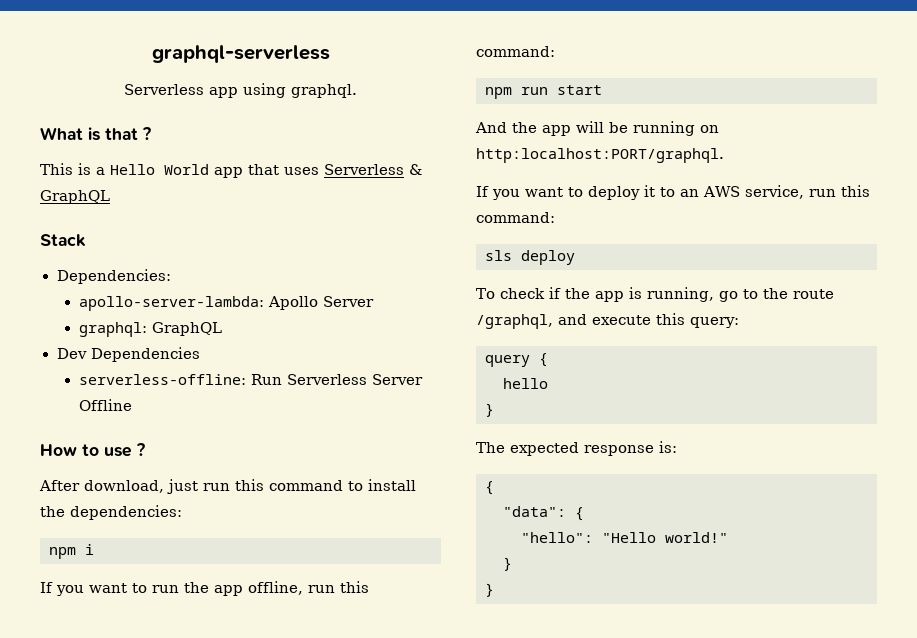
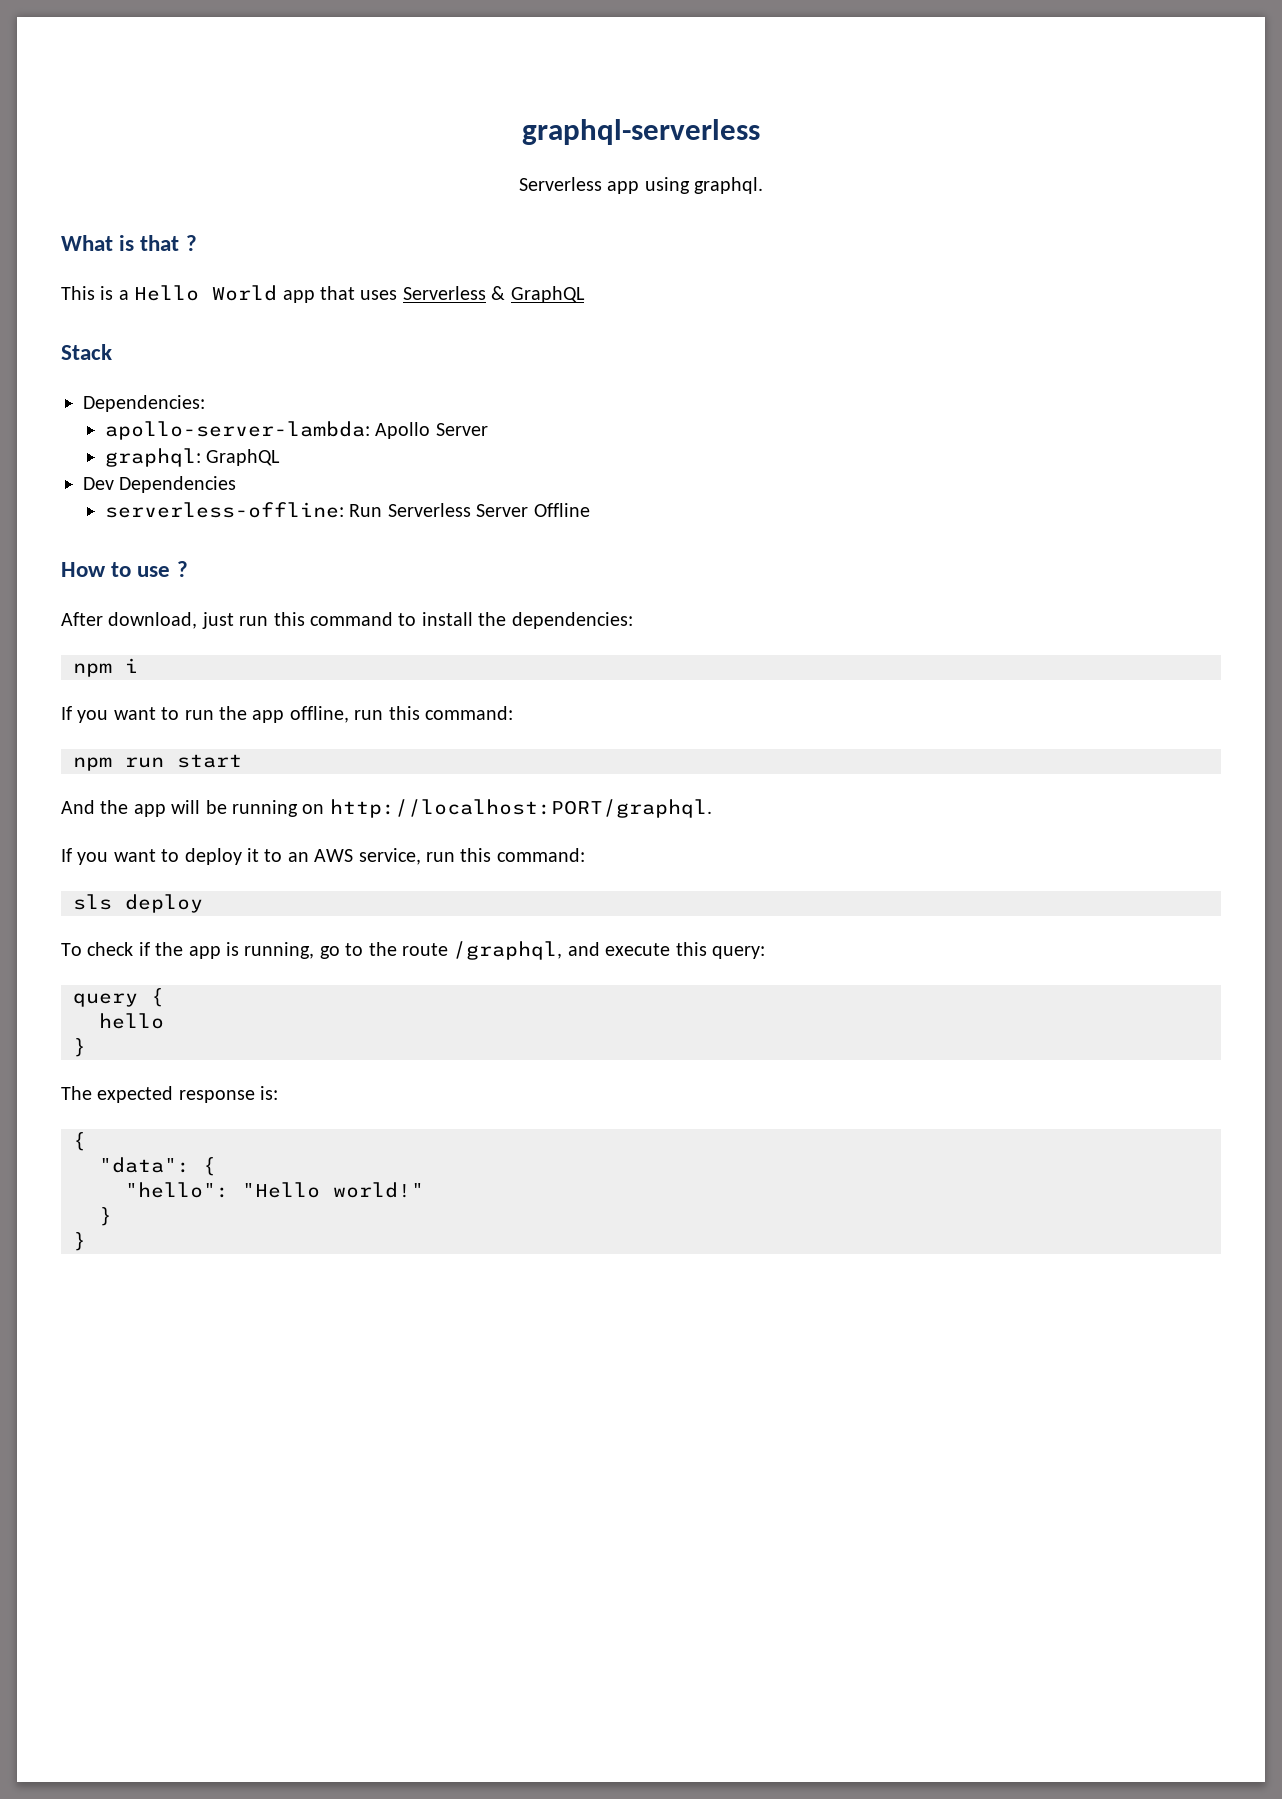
[476,148,724,163] http:localhost:PORT/graphql. -> [329,799,712,818] http://localhost:PORT/graphql.

